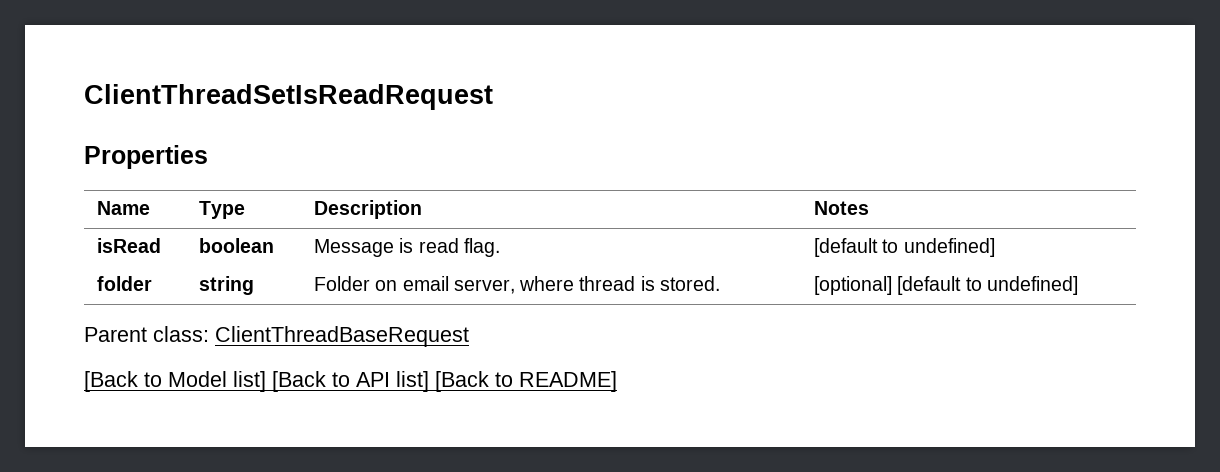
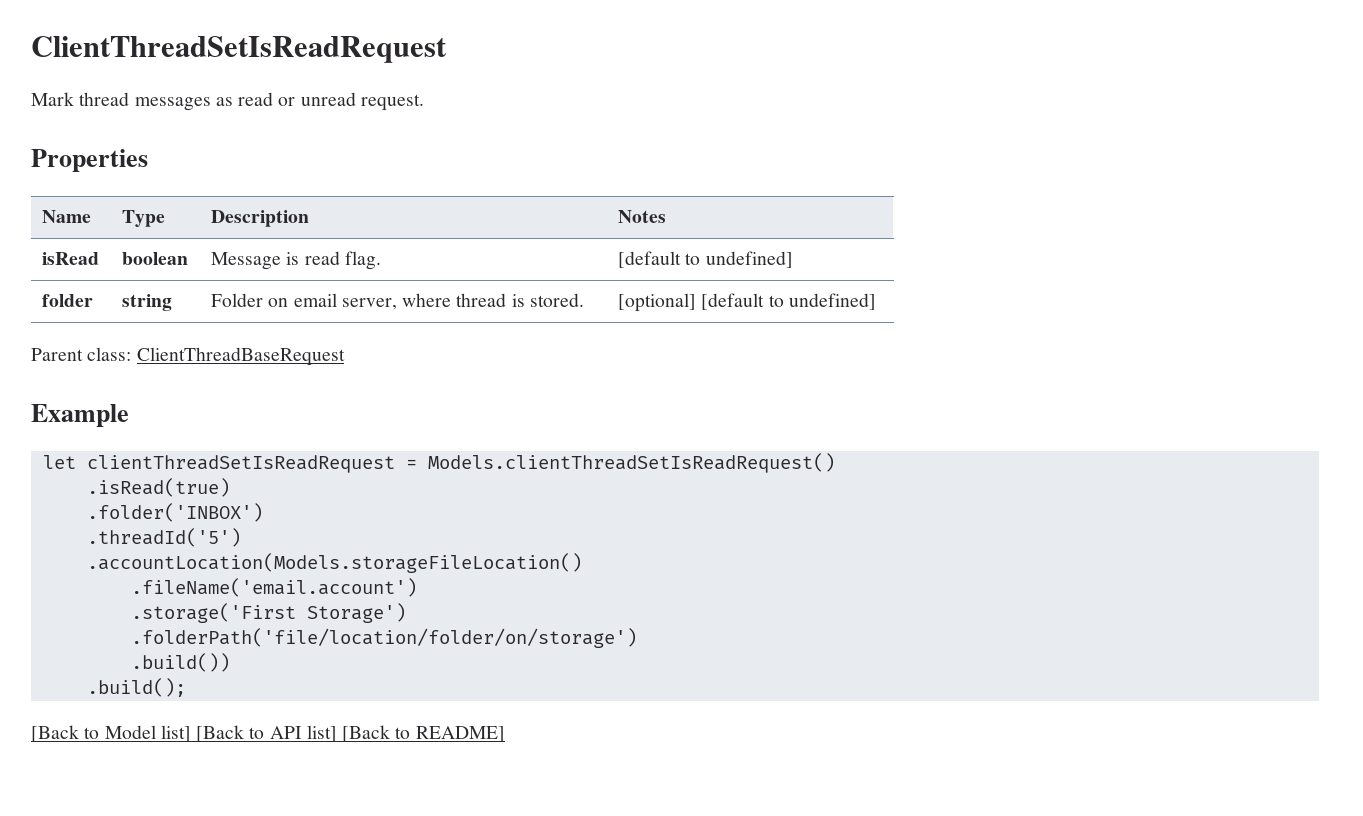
(493, 97) none -> [31,92,424,111] // Mark thread messages as read or unread request.
(469, 336) none -> [31,404,129,427] [42,453,835,473] [86,478,230,497] [86,503,263,522] [86,528,241,547] [86,553,582,573] [130,578,417,597] [130,603,406,623] [130,628,637,648] [130,653,230,672] [86,678,186,697] // Example // let clientThreadSetIsReadRequest = Models.clientThreadSetIsReadRequest() // .isRead(true) // .folder('INBOX') // .threadId('5') // .accountLocation(Models.storageFileLocation() // .fileName('email.account') // .storage('First Storage') // .folderPath('file/location/folder/on/storage') // .build()) // .build();

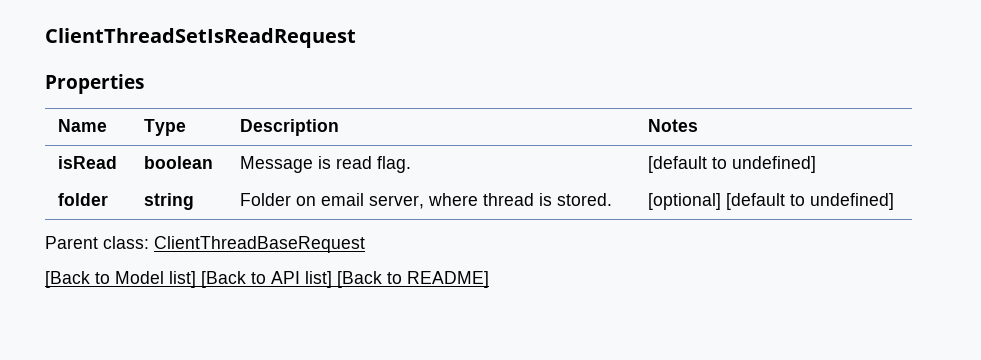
[31,92,424,111] // Mark thread messages as read or unread request. -> (356, 38) none
[31,404,129,427] [42,453,835,473] [86,478,230,497] [86,503,263,522] [86,528,241,547] [86,553,582,573] [130,578,417,597] [130,603,406,623] [130,628,637,648] [130,653,230,672] [86,678,186,697] // Example // let clientThreadSetIsReadRequest = Models.clientThreadSetIsReadRequest() // .isRead(true) // .folder('INBOX') // .threadId('5') // .accountLocation(Models.storageFileLocation() // .fileName('email.account') // .storage('First Storage') // .folderPath('file/location/folder/on/storage') // .build()) // .build(); -> (365, 244) none

